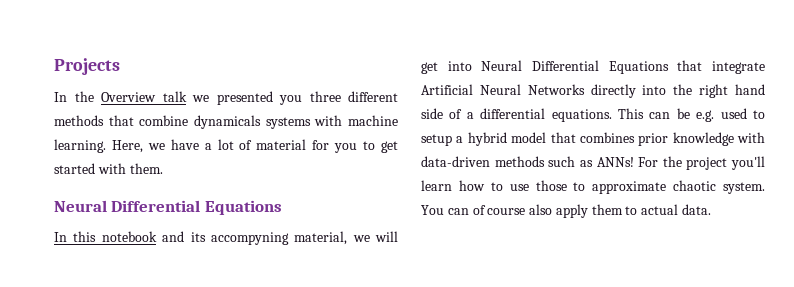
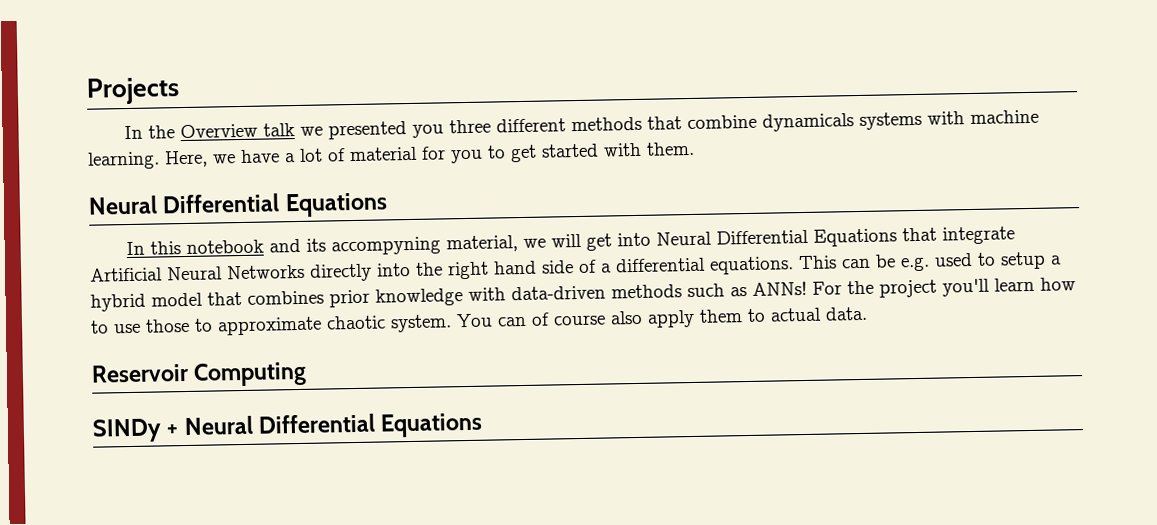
(712, 209) none -> [91,361,308,387] [92,412,484,443] // Reservoir Computing // SINDy + Neural Differential Equations

